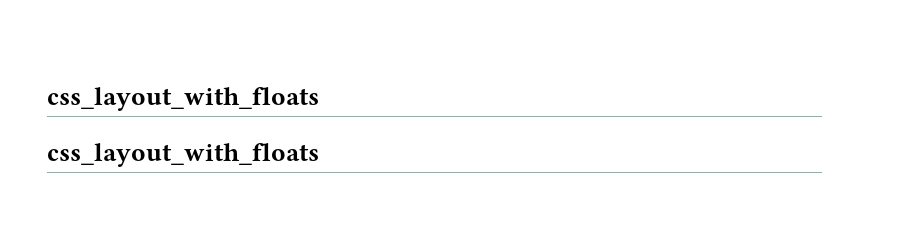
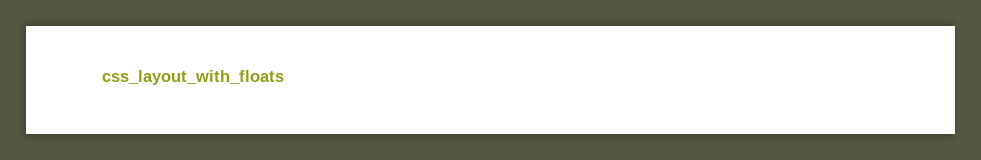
[47,87,319,111] [47,143,319,167] css_layout_with_floats // css_layout_with_floats -> [102,70,284,85] css_layout_with_floats

